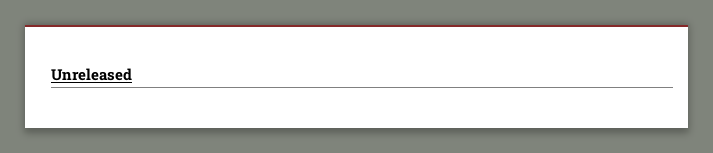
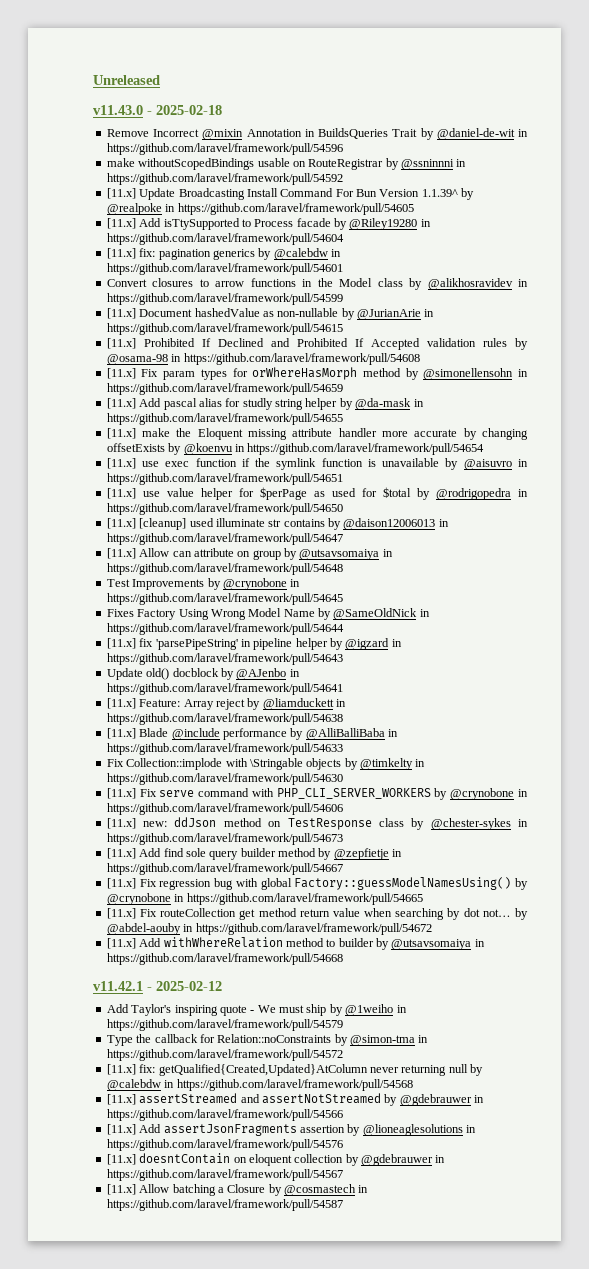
(132, 74) none -> [93,105,222,115] [106,128,528,140] [106,143,343,155] [106,158,467,170] [106,173,343,185] [106,188,475,200] [106,203,414,215] [106,218,431,230] [106,233,344,245] [106,248,341,260] [106,263,343,275] [106,278,528,290] [106,293,343,305] [106,308,435,320] [106,323,343,335] [106,338,528,350] [106,353,420,365] [106,367,528,380] [106,383,343,395] [106,398,424,410] [106,413,343,425] [106,428,528,440] [106,443,485,455] [106,458,528,470] [106,473,343,485] [106,487,528,500] [106,503,343,515] [106,518,449,530] [106,533,343,545] [106,548,393,560] [106,563,343,575] [106,578,301,590] [106,593,343,605] [106,608,430,620] [106,623,344,635] [106,638,402,650] [106,653,343,665] [106,668,300,680] [106,683,343,695] [106,698,346,710] [106,713,343,725] [106,728,398,740] [106,743,343,755] [106,758,426,770] [106,773,343,785] [106,788,528,800] [106,803,343,815] [106,817,528,830] [106,833,343,845] [106,848,403,860] [106,863,343,875] [106,877,528,890] [106,893,423,905] [106,908,528,920] [106,923,432,935] [106,937,485,950] [106,953,343,965] [93,981,222,991] [106,1004,407,1016] [106,1019,343,1031] [106,1034,429,1046] [106,1049,343,1061] [106,1064,483,1076] [106,1079,413,1091] [106,1093,484,1106] [106,1109,343,1121] [106,1124,476,1136] [106,1139,343,1151] [106,1153,446,1166] [106,1169,343,1181] [106,1184,369,1196] [106,1199,343,1211] // v11.43.0 - 2025-02-18 // Remove Incorrect @mixin Annotation in BuildsQueries Trait by @daniel-de-wit in https://github.com/laravel/framework/pull/54596 // make withoutScopedBindings usable on RouteRegistrar by @ssninnni in https://github.com/laravel/framework/pull/54592 // [11.x] Update Broadcasting Install Command For Bun Version 1.1.39^ by @realpoke in https://github.com/laravel/framework/pull/54605 // [11.x] Add isTtySupported to Process facade by @Riley19280 in https://github.com/laravel/framework/pull/54604 // [11.x] fix: pagination generics by @calebdw in https://github.com/laravel/framework/pull/54601 // Convert closures to arrow functions in the Model class by @alikhosravidev in https://github.com/laravel/framework/pull/54599 // [11.x] Document hashedValue as non-nullable by @JurianArie in https://github.com/laravel/framework/pull/54615 // [11.x] Prohibited If Declined and Prohibited If Accepted validation rules by @osama-98 in https://github.com/laravel/framework/pull/54608 // [11.x] Fix param types for orWhereHasMorph method by @simonellensohn in https://github.com/laravel/framework/pull/54659 // [11.x] Add pascal alias for studly string helper by @da-mask in https://github.com/laravel/framework/pull/54655 // [11.x] make the Eloquent missing attribute handler more accurate by changing offsetExists by @koenvu in https://github.com/laravel/framework/pull/54654 // [11.x] use exec function if the symlink function is unavailable by @aisuvro in https://github.com/laravel/framework/pull/54651 // [11.x] use value helper for $perPage as used for $total by @rodrigopedra in https://github.com/laravel/framework/pull/54650 // [11.x] [cleanup] used illuminate str contains by @daison12006013 in https://github.com/laravel/framework/pull/54647 // [11.x] Allow can attribute on group by @utsavsomaiya in https://github.com/laravel/framework/pull/54648 // Test Improvements by @crynobone in https://github.com/laravel/framework/pull/54645 // Fixes Factory Using Wrong Model Name by @SameOldNick in https://github.com/laravel/framework/pull/54644 // [11.x] fix 'parsePipeString' in pipeline helper by @igzard in https://github.com/laravel/framework/pull/54643 // Update old() docblock by @AJenbo in https://github.com/laravel/framework/pull/54641 // [11.x] Feature: Array reject by @liamduckett in https://github.com/laravel/framework/pull/54638 // [11.x] Blade @include performance by @AlliBalliBaba in https://github.com/laravel/framework/pull/54633 // Fix Collection::implode with \Stringable objects by @timkelty in https://github.com/laravel/framework/pull/54630 // [11.x] Fix serve command with PHP_CLI_SERVER_WORKERS by @crynobone in https://github.com/laravel/framework/pull/54606 // [11.x] new: ddJson method on TestResponse class by @chester-sykes in https://github.com/laravel/framework/pull/54673 // [11.x] Add find sole query builder method by @zepfietje in https://github.com/laravel/framework/pull/54667 // [11.x] Fix regression bug with global Factory::guessModelNamesUsing() by @crynobone in https://github.com/laravel/framework/pull/54665 // [11.x] Fix routeCollection get method return value when searching by dot not… by @abdel-aouby in https://github.com/laravel/framework/pull/54672 // [11.x] Add withWhereRelation method to builder by @utsavsomaiya in https://github.com/laravel/framework/pull/54668 // v11.42.1 - 2025-02-12 // Add Taylor's inspiring quote - We must ship by @1weiho in https://github.com/laravel/framework/pull/54579 // Type the callback for Relation::noConstraints by @simon-tma in https://github.com/laravel/framework/pull/54572 // [11.x] fix: getQualified{Created,Updated}AtColumn never returning null by @calebdw in https://github.com/laravel/framework/pull/54568 // [11.x] assertStreamed and assertNotStreamed by @gdebrauwer in https://github.com/laravel/framework/pull/54566 // [11.x] Add assertJsonFragments assertion by @lioneaglesolutions in https://github.com/laravel/framework/pull/54576 // [11.x] doesntContain on eloquent collection by @gdebrauwer in https://github.com/laravel/framework/pull/54567 // [11.x] Allow batching a Closure by @cosmastech in https://github.com/laravel/framework/pull/54587

